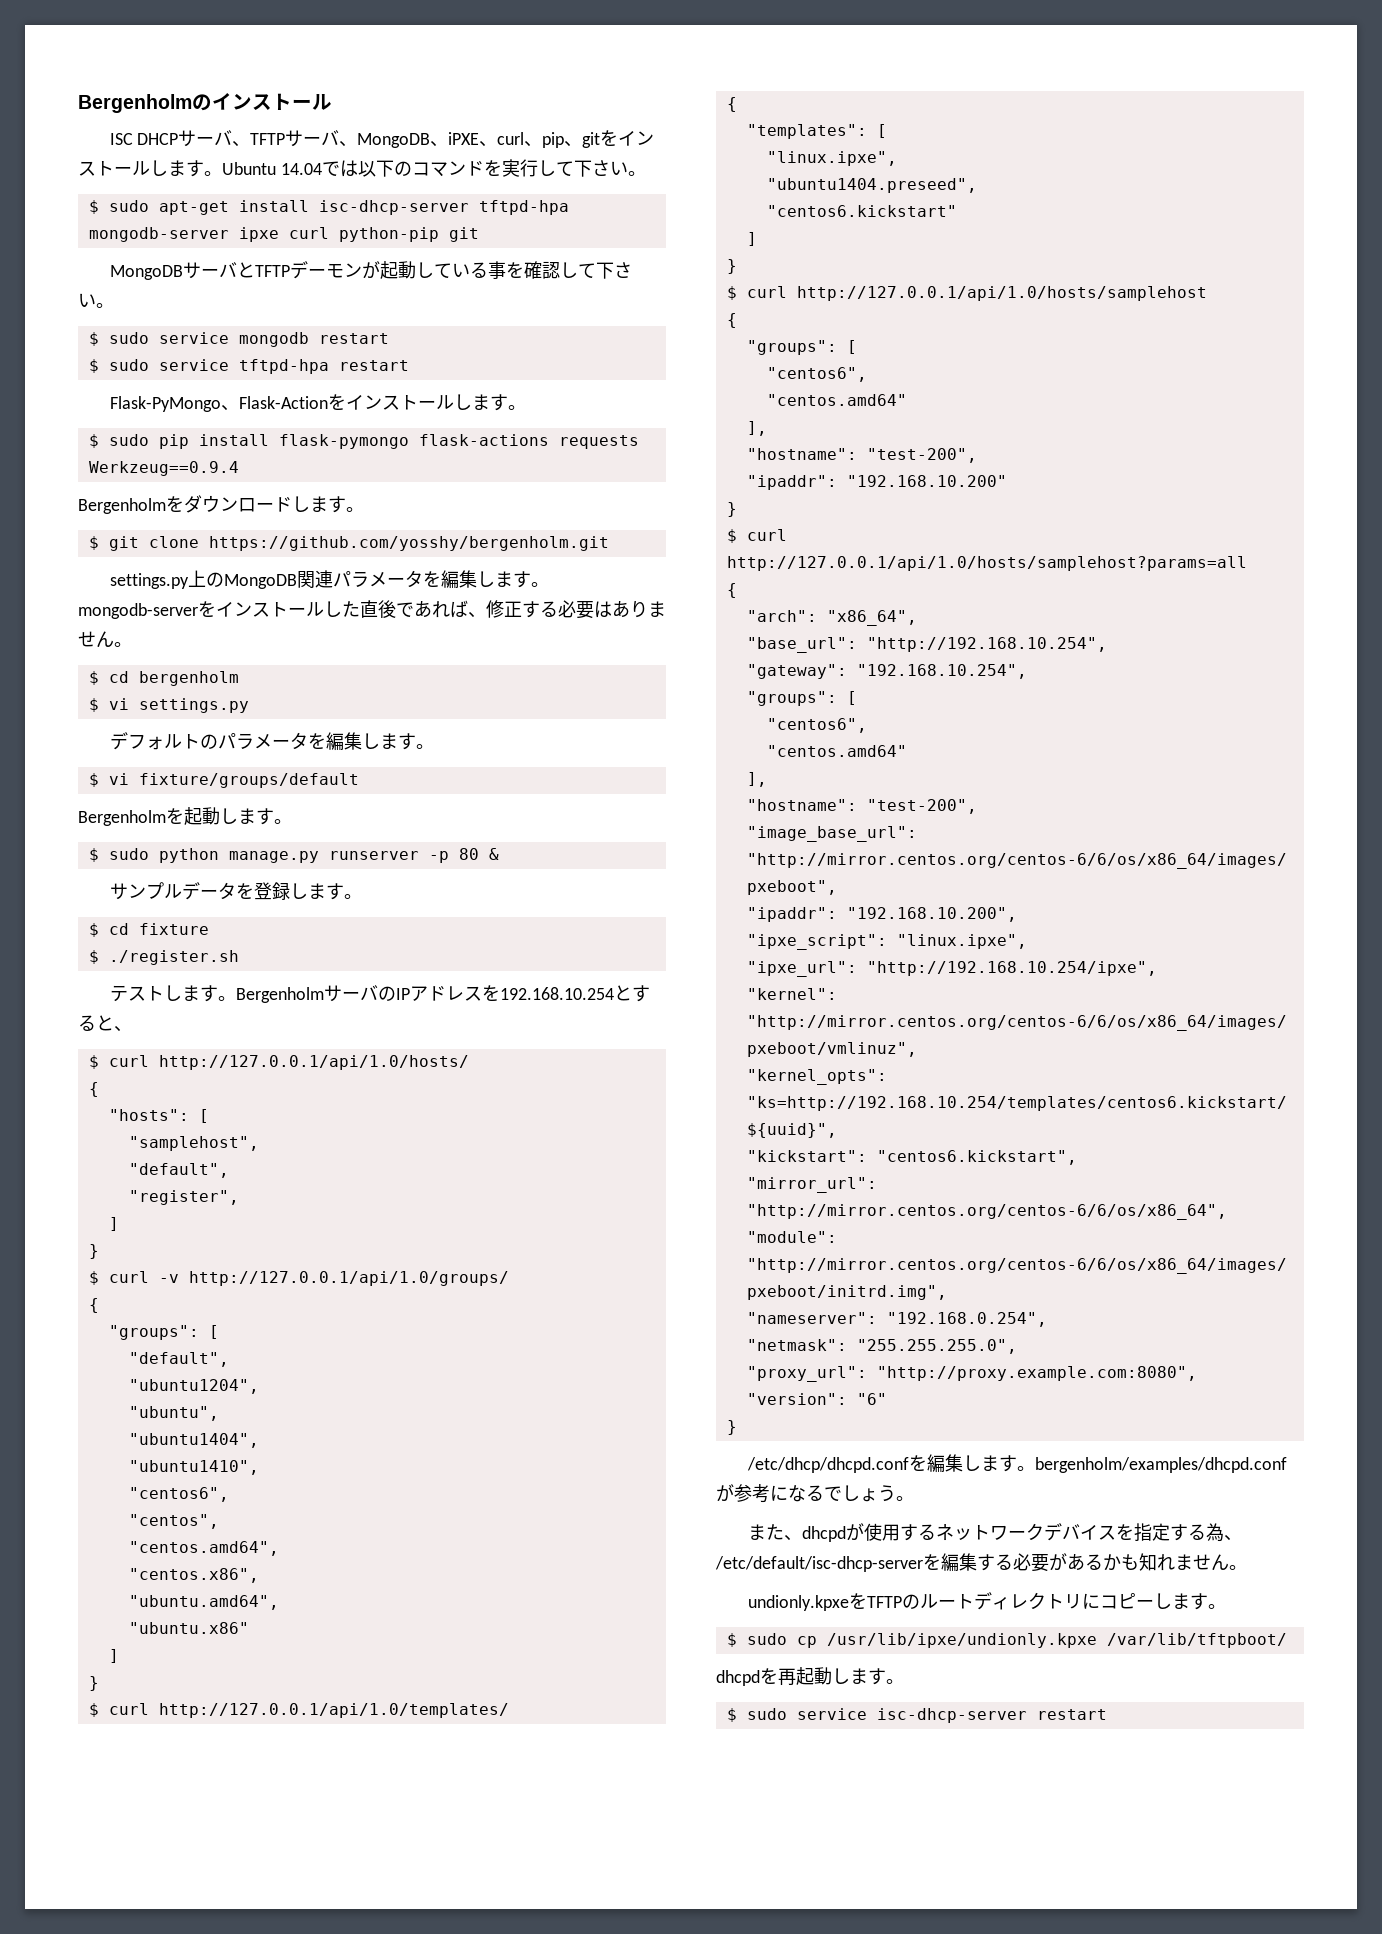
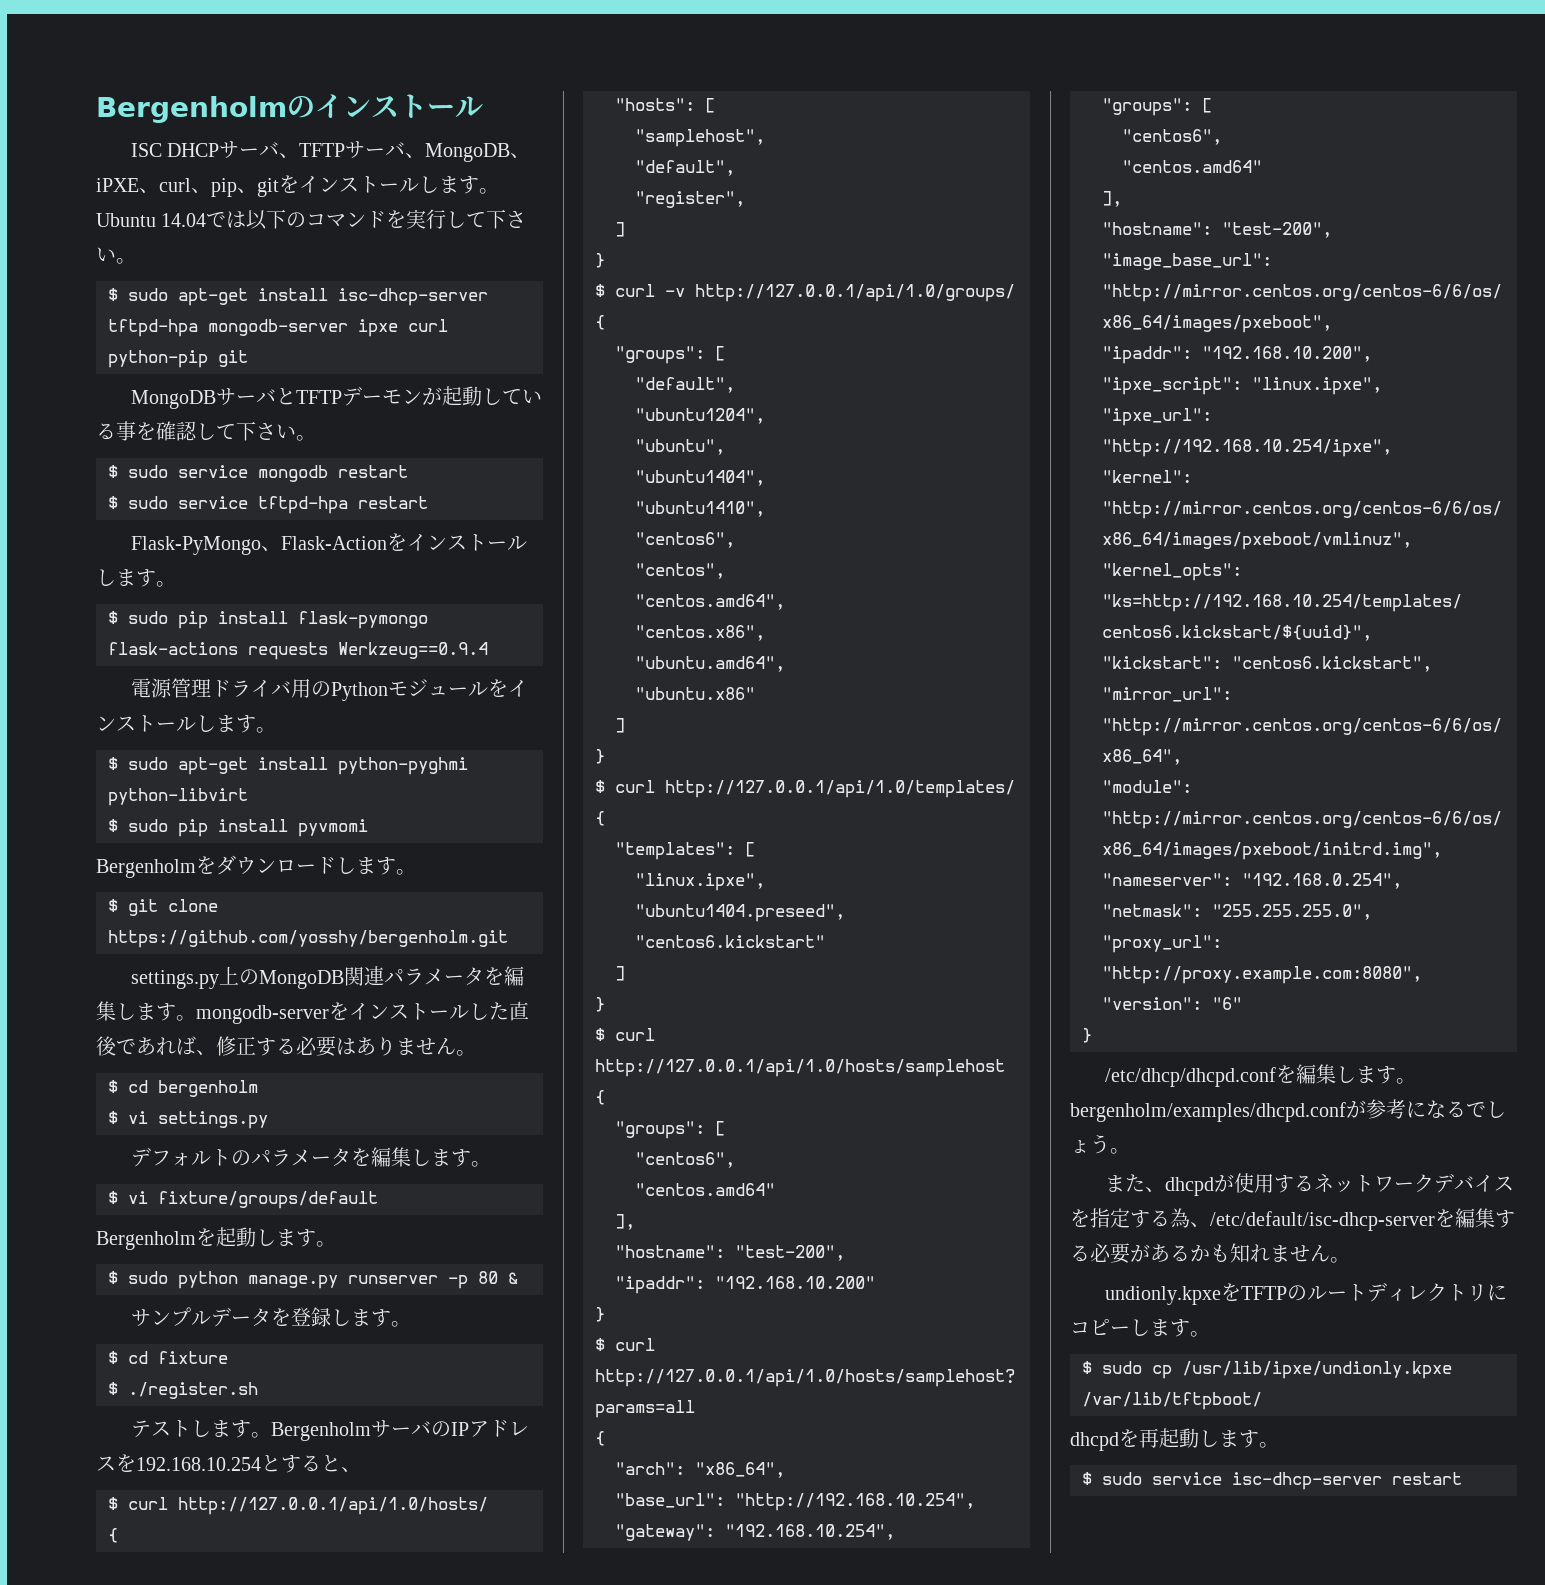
(239, 468) none -> [130,678,528,701] [96,715,276,733] [108,757,468,775] [108,788,248,806] [108,819,368,837] // 電源管理ドライバ用のPythonモジュールをインストールします。 // $ sudo apt-get install python-pyghmi python-libvirt // $ sudo pip install pyvmomi

